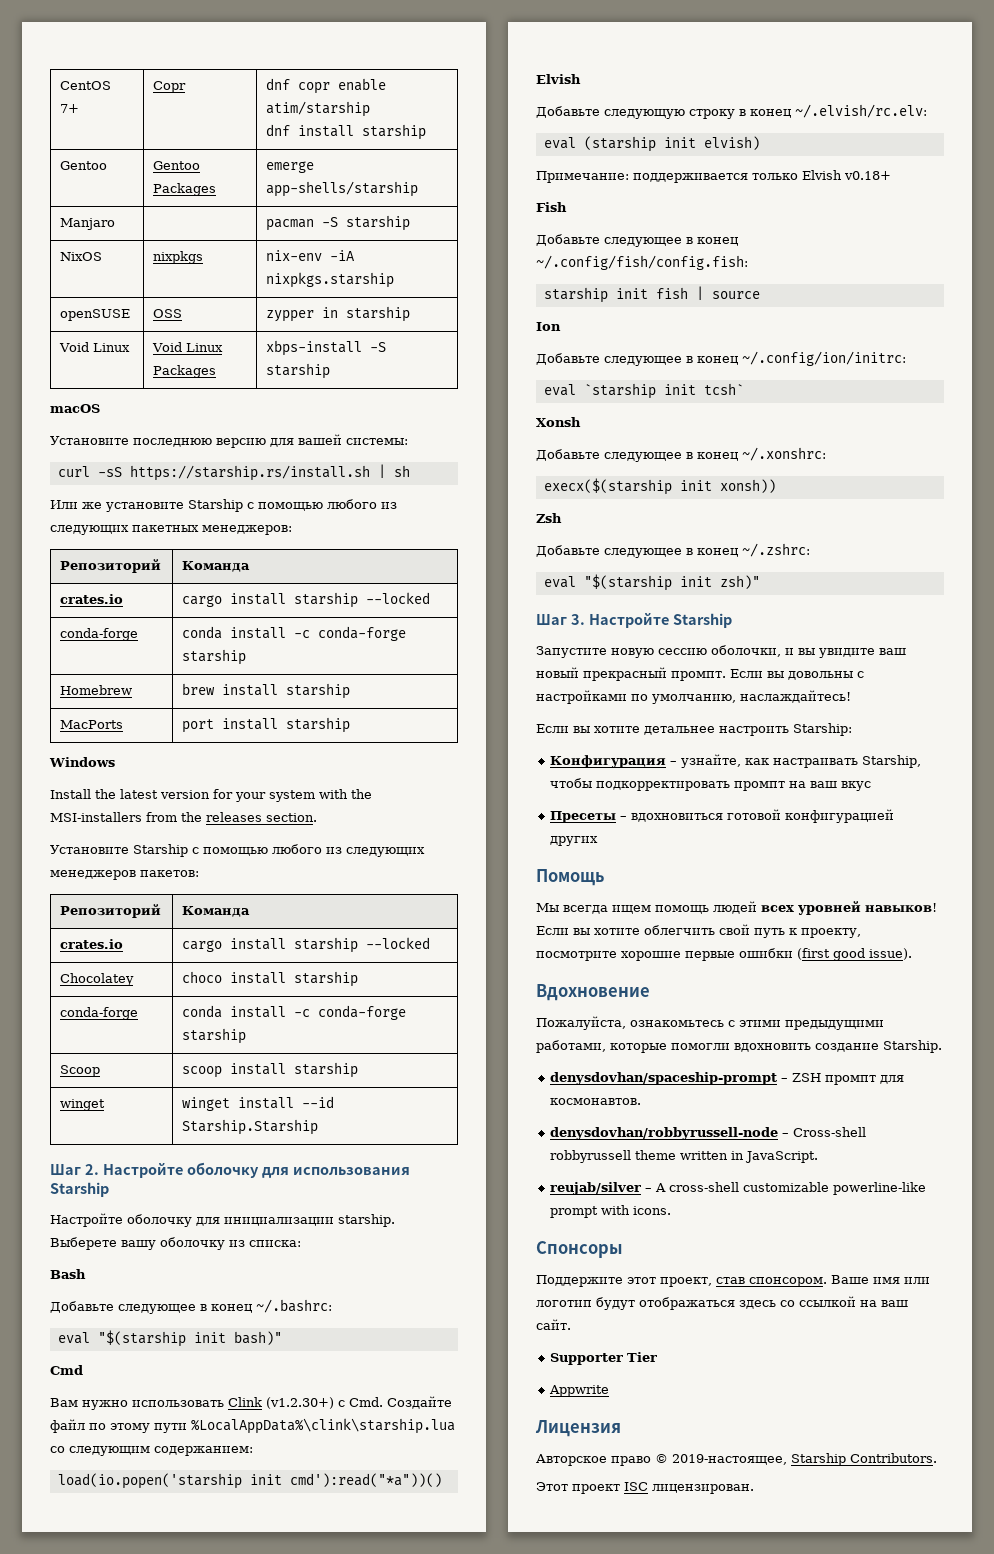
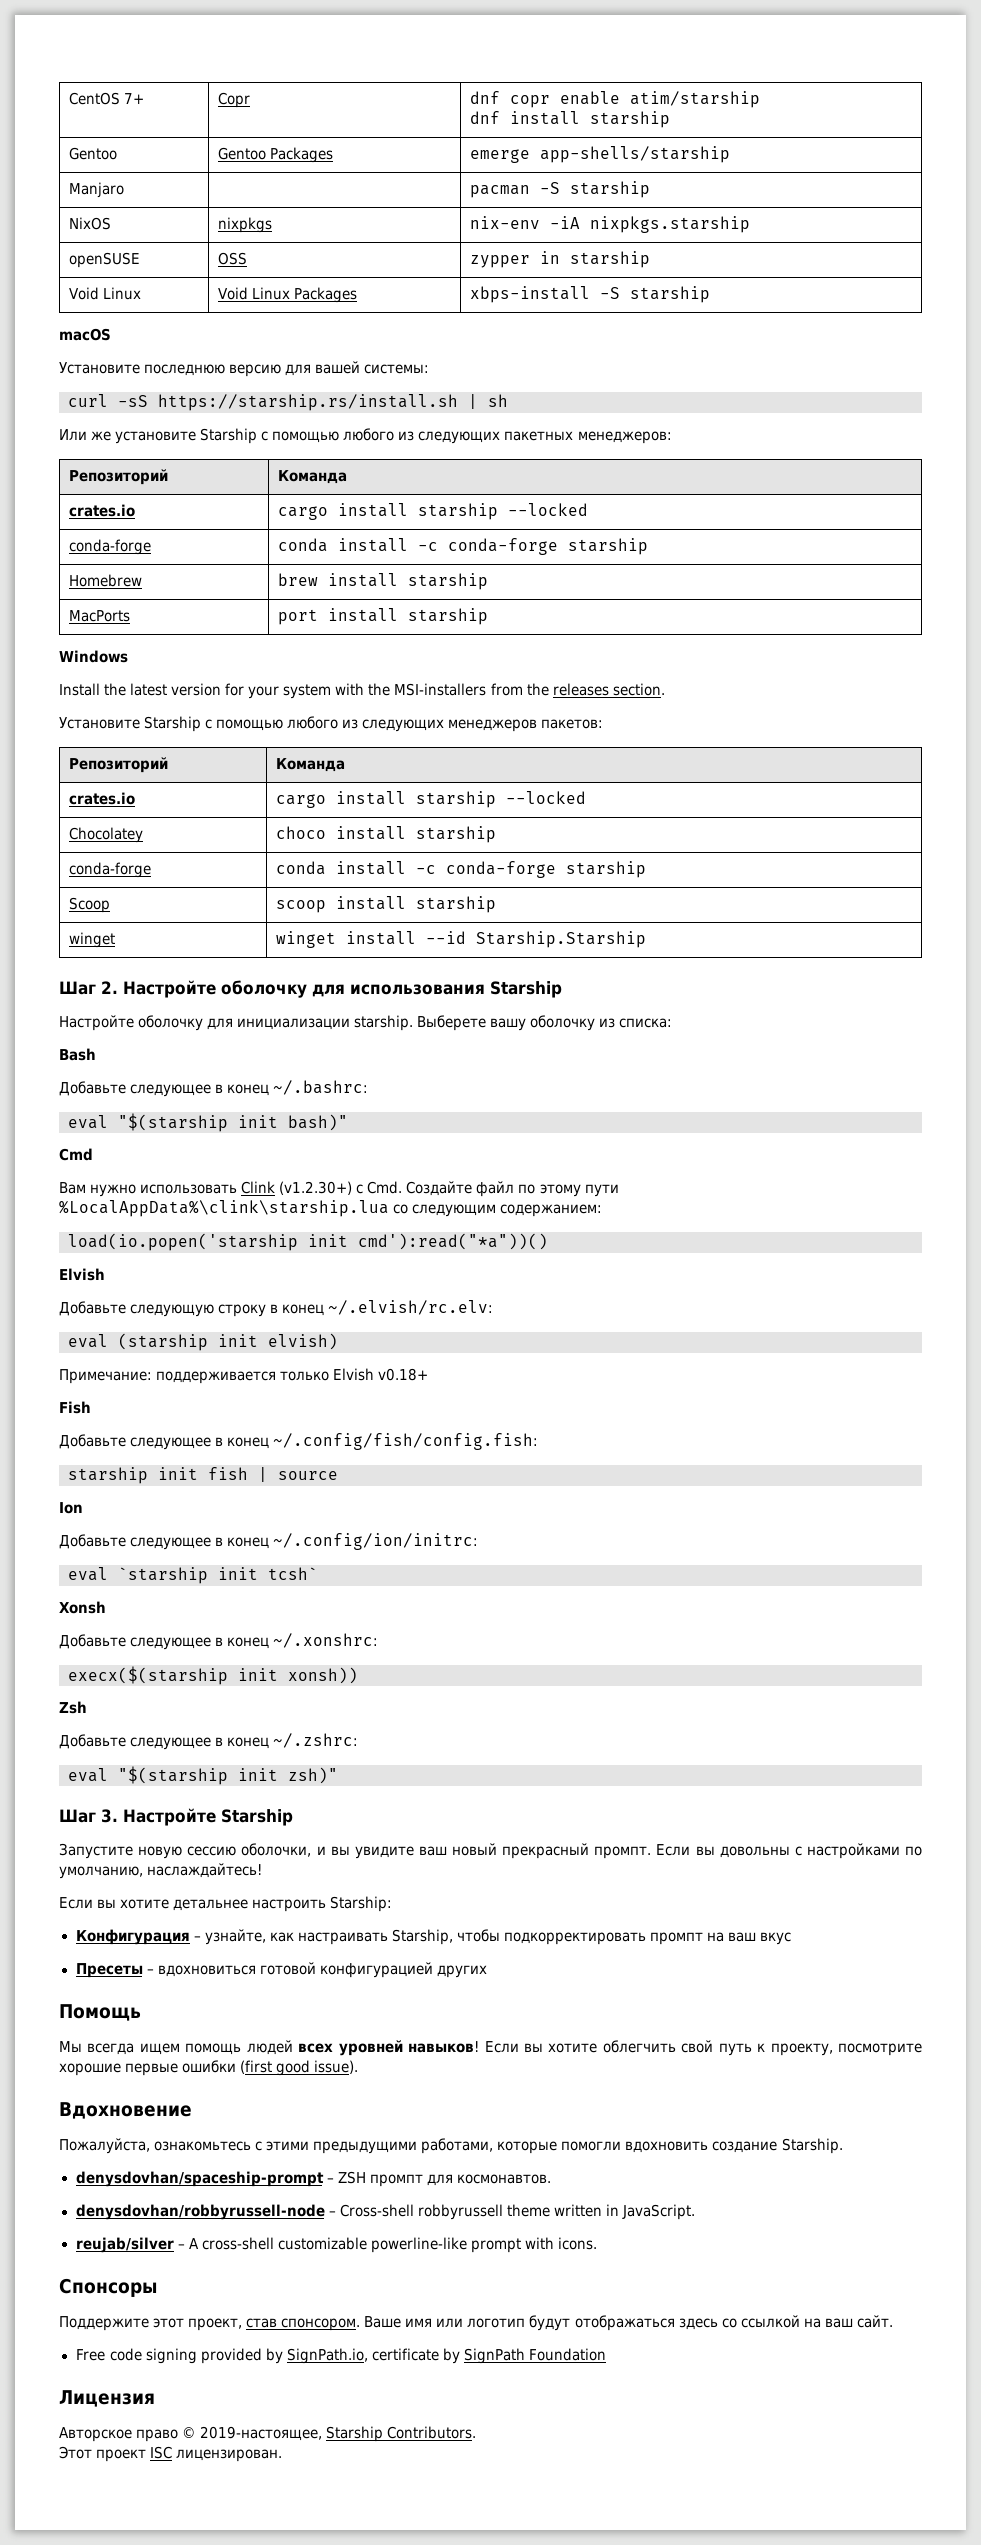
[550,1352,658,1365] [549,1385,610,1397] Supporter Tier // Appwrite -> [75,2348,606,2364] Free code signing provided by SignPath.io, certificate by SignPath Foundation

